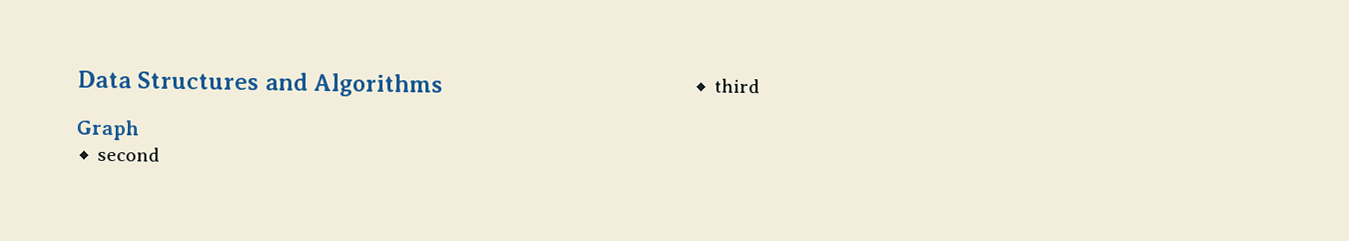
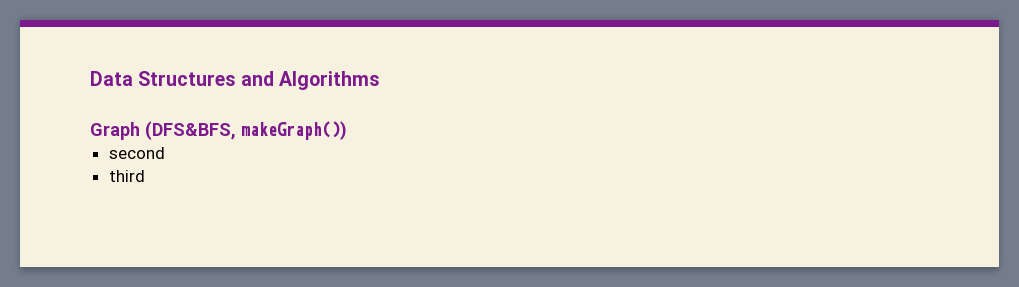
(139, 130) none -> [145,121,347,140] (DFS&BFS, makeGraph())

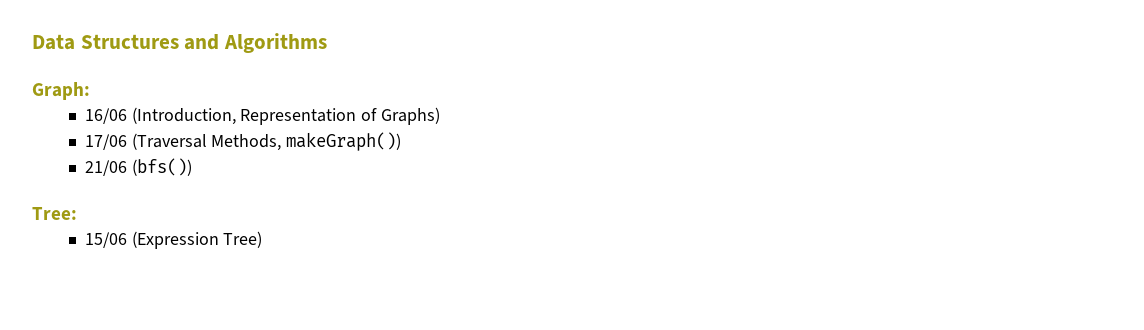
[90,121,347,140] [108,147,165,159] [108,170,145,182] Graph (DFS&BFS, makeGraph()) // second // third -> [32,82,90,100] [84,107,441,125] [84,132,402,151] [84,158,192,176] [32,207,77,220] [84,231,263,249] Graph: // 16/06 (Introduction, Representation of Graphs) // 17/06 (Traversal Methods, makeGraph()) // 21/06 (bfs()) // Tree: // 15/06 (Expression Tree)

